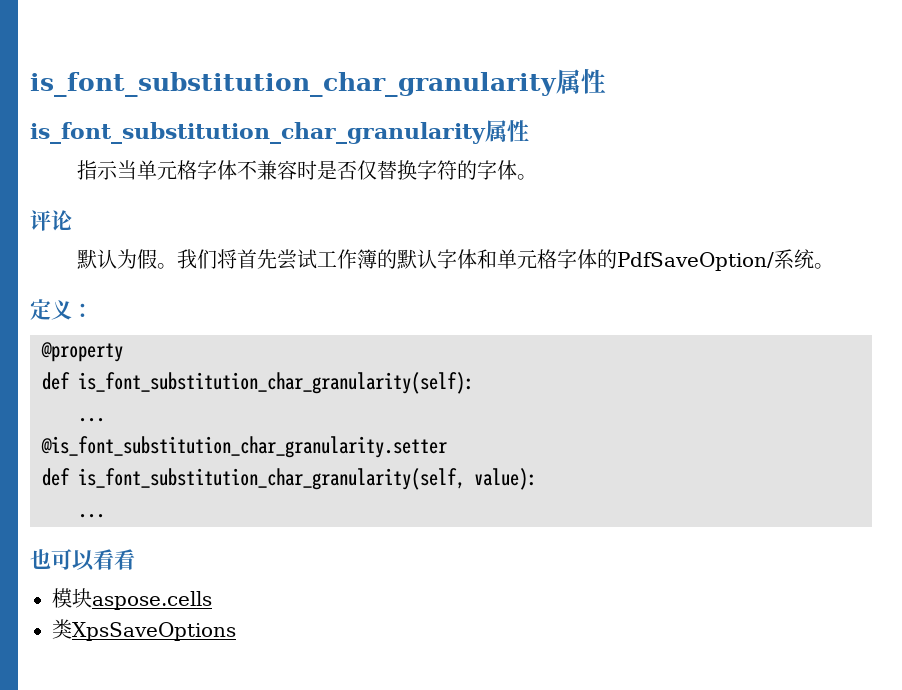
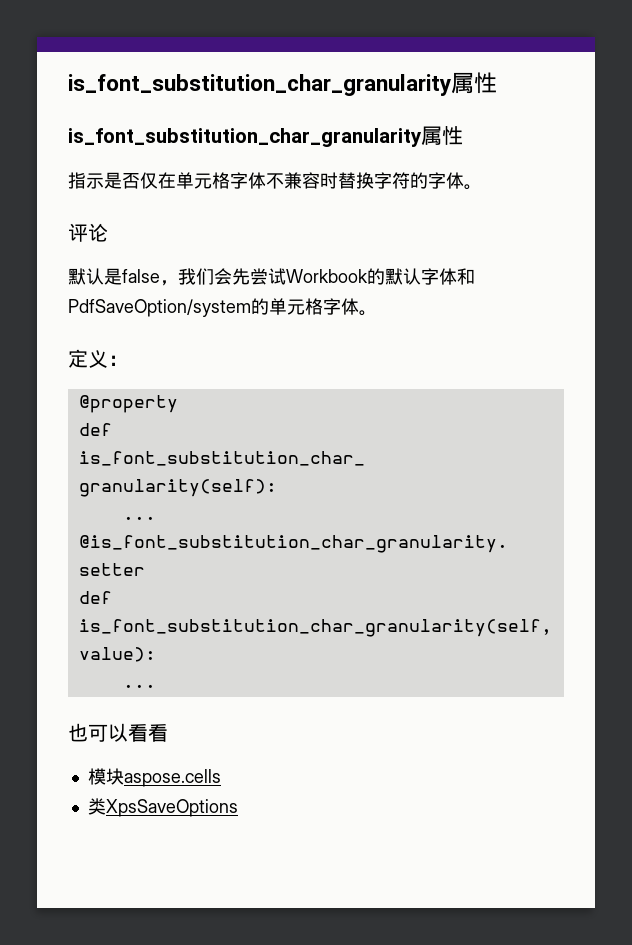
[117,160,138,180] 当 -> [104,172,176,189] 是否仅在
[317,160,378,180] 是否仅 -> (338, 180) none
[117,249,378,270] 为假。我们将首先尝试工作簿 -> [104,268,368,286] 是false，我们会先尝试Workbook
[497,249,815,271] 单元格字体的PdfSaveOption/系统 -> [68,298,359,317] PdfSaveOption/system的单元格字体

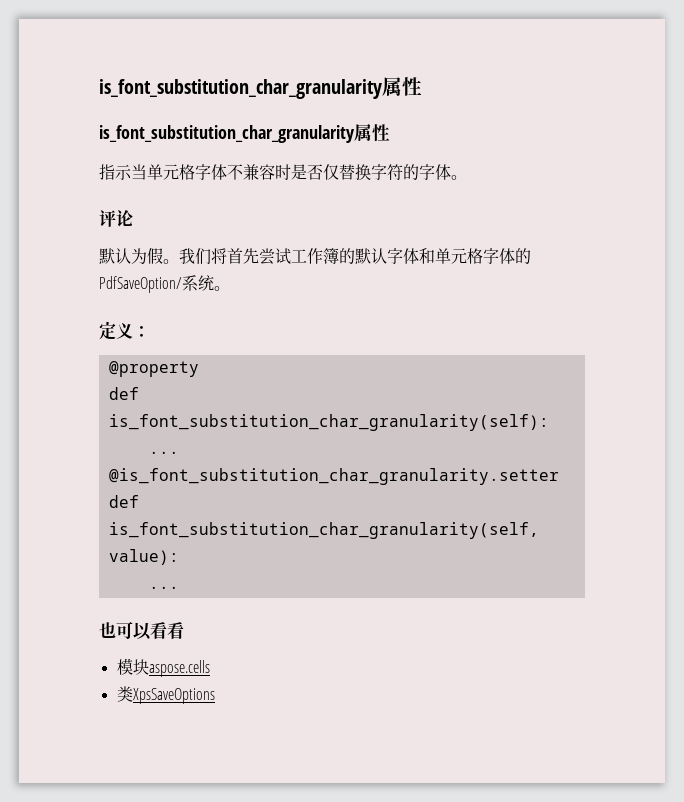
[104,172,176,189] 是否仅在 -> [131,164,147,180] 当
(338, 180) none -> [291,164,339,180] 是否仅
[104,268,368,286] 是false，我们会先尝试Workbook -> [131,248,339,265] 为假。我们将首先尝试工作簿
[68,298,359,317] PdfSaveOption/system的单元格字体 -> [435,248,531,264] [99,275,214,293] 单元格字体的PdfSaveOption/系统

